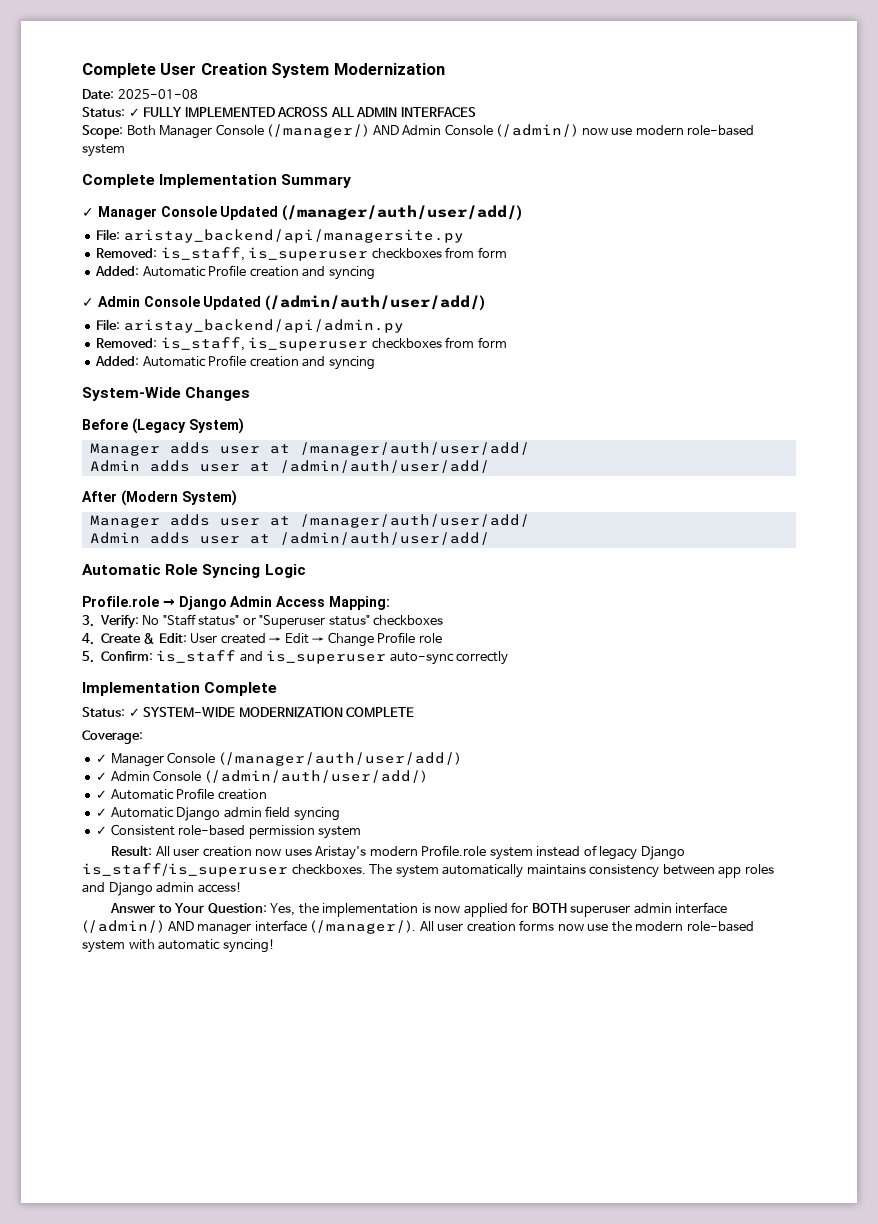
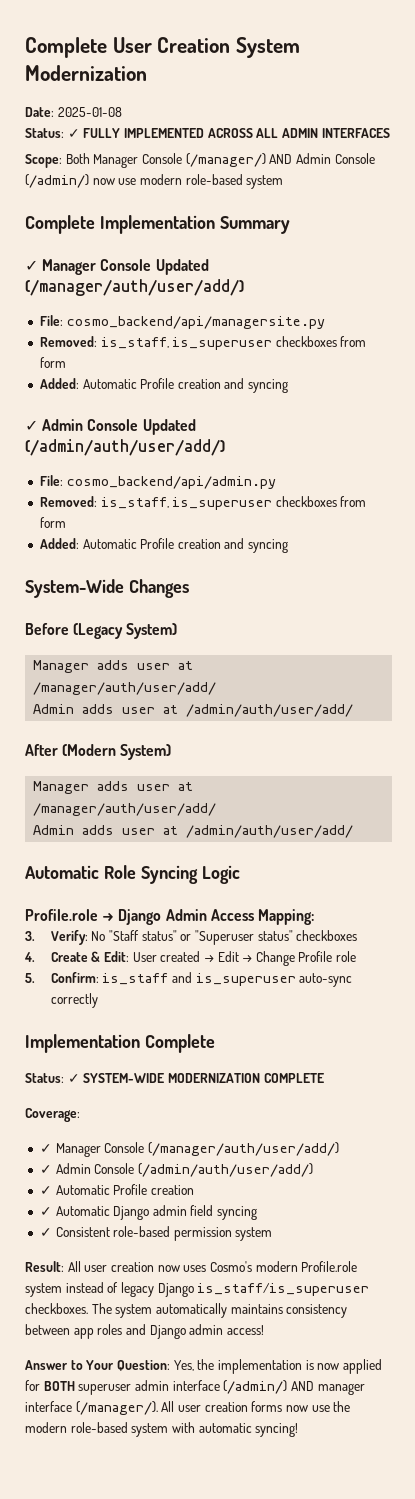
[123,229,464,243] aristay_backend/api/managersite.py -> [66,316,325,329] cosmo_backend/api/managersite.py
[123,319,404,333] aristay_backend/api/admin.py -> [66,476,276,489] cosmo_backend/api/admin.py
[315,846,367,860] Aristay's -> [209,1261,252,1272] Cosmo's

